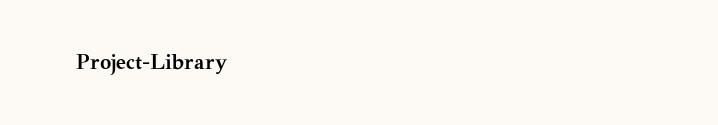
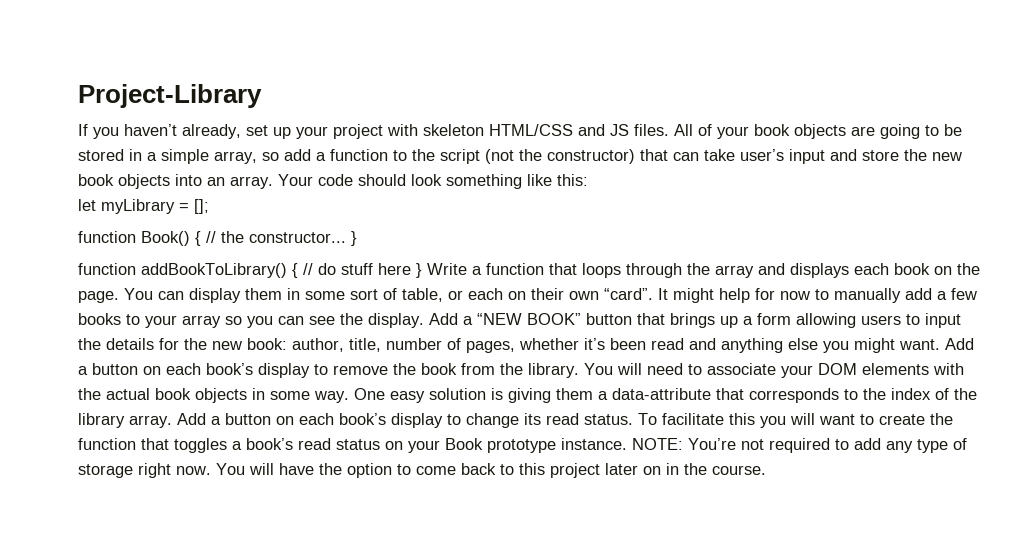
(227, 64) none -> [78,124,962,139] [78,149,962,164] [78,174,588,189] [78,199,209,214] [78,231,357,246] [78,263,980,278] [78,288,977,303] [78,313,961,328] [78,338,974,353] [78,363,964,378] [78,388,977,403] [78,413,953,428] [78,438,967,453] [78,463,766,478] // If you haven’t already, set up your project with skeleton HTML/CSS and JS files. All of your book objects are going to be stored in a simple array, so add a function to the script (not the constructor) that can take user’s input and store the new book objects into an array. Your code should look something like this: // let myLibrary = []; // function Book() { // the constructor... } // function addBookToLibrary() { // do stuff here } Write a function that loops through the array and displays each book on the page. You can display them in some sort of table, or each on their own “card”. It might help for now to manually add a few books to your array so you can see the display. Add a “NEW BOOK” button that brings up a form allowing users to input the details for the new book: author, title, number of pages, whether it’s been read and anything else you might want. Add a button on each book’s display to remove the book from the library. You will need to associate your DOM elements with the actual book objects in some way. One easy solution is giving them a data-attribute that corresponds to the index of the library array. Add a button on each book’s display to change its read status. To facilitate this you will want to create the function that toggles a book’s read status on your Book prototype instance. NOTE: You’re not required to add any type of storage right now. You will have the option to come back to this project later on in the course.

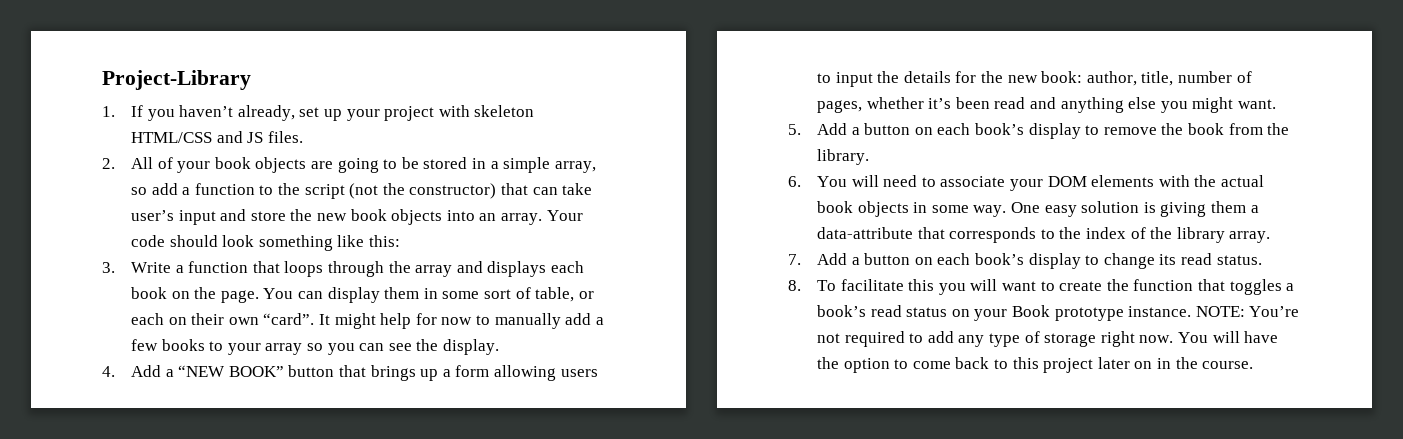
(262, 96) none -> [102,106,115,117] 1.
(669, 130) none -> [102,158,115,169] // 2.
[78,199,209,214] [78,231,357,246] [78,263,422,278] let myLibrary = []; // function Book() { // the constructor... } // function addBookToLibrary() { // do stuff here } -> [102,262,115,273] 3.
(424, 320) none -> [102,366,115,377] // 4.
(940, 344) none -> [788,124,801,135] // 5.
(579, 370) none -> [788,176,801,187] // 6.
(172, 421) none -> [788,254,801,265] // 7.
(633, 419) none -> [788,280,801,291] // 8.

